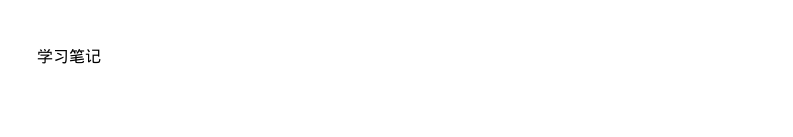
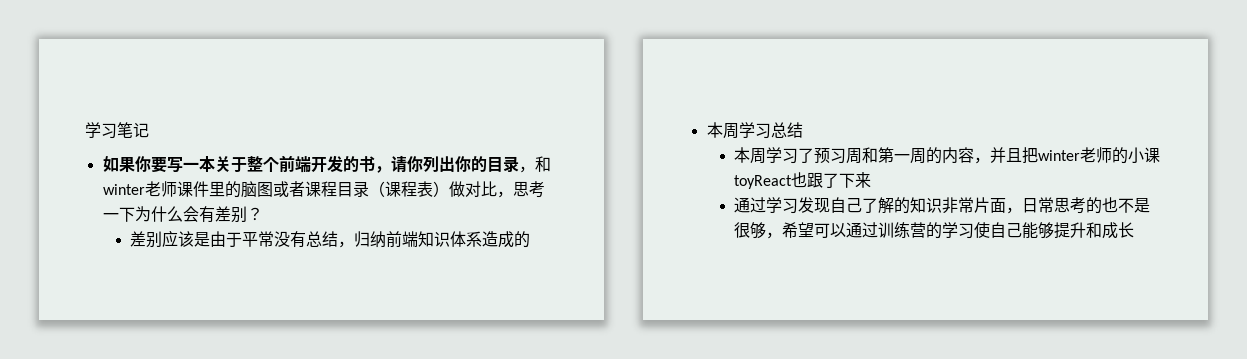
(101, 56) none -> [102,155,551,173] [102,181,545,198] [102,206,263,223] [130,230,531,248] [706,122,803,139] [734,147,1161,164] [734,172,872,189] [734,197,1151,214] [734,222,1135,239] // 如果你要写一本关于整个前端开发的书，请你列出你的目录，和winter老师课件里的脑图或者课程目录（课程表）做对比，思考一下为什么会有差别？ // 差别应该是由于平常没有总结，归纳前端知识体系造成的 // 本周学习总结 // 本周学习了预习周和第一周的内容，并且把winter老师的小课toyReact也跟了下来 // 通过学习发现自己了解的知识非常片面，日常思考的也不是很够，希望可以通过训练营的学习使自己能够提升和成长

